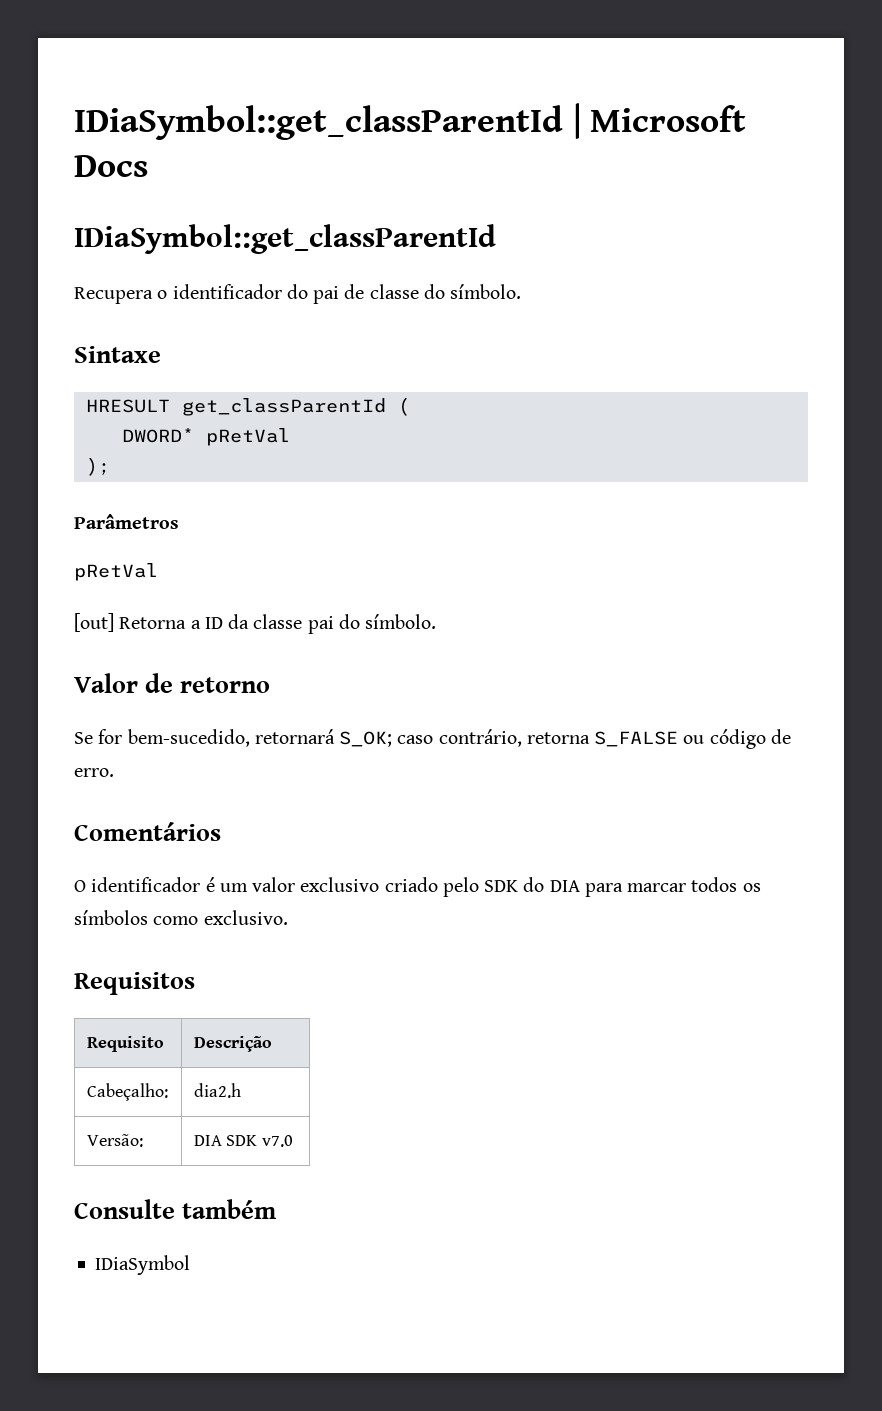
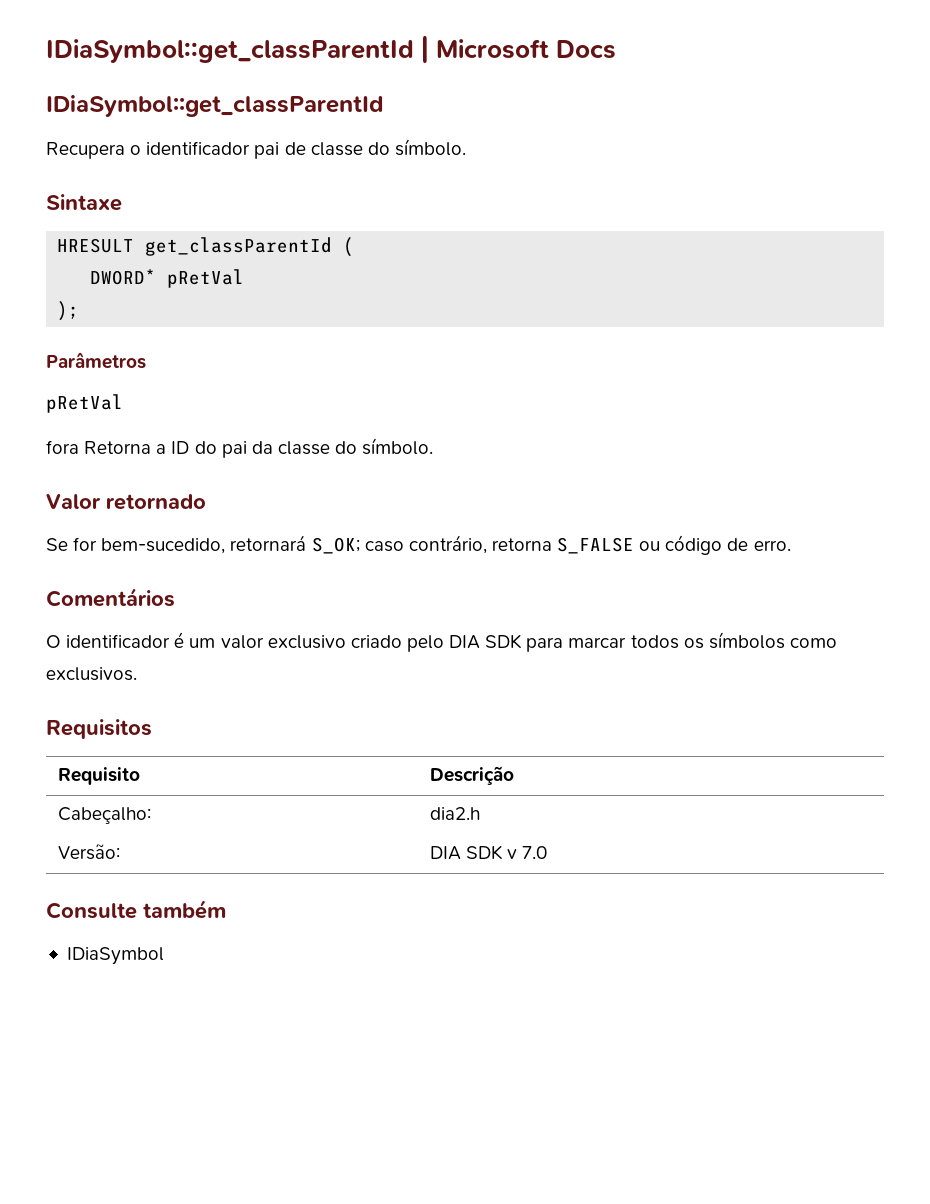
[286,284,308,299] do -> (251, 148) none
[74,613,114,632] [out] -> [46,440,79,454] fora
(223, 623) none -> [194,441,247,458] do pai
[307,616,334,634] pai -> (330, 448) none
[145,673,271,693] de retorno -> [106,494,206,510] retornado
[484,877,580,892] SDK do DIA -> [449,634,523,649] DIA SDK
[203,910,288,925] exclusivo. -> [46,667,137,681] exclusivos.
[262,1135,294,1147] v7.0 -> [507,846,548,859] v 7.0

